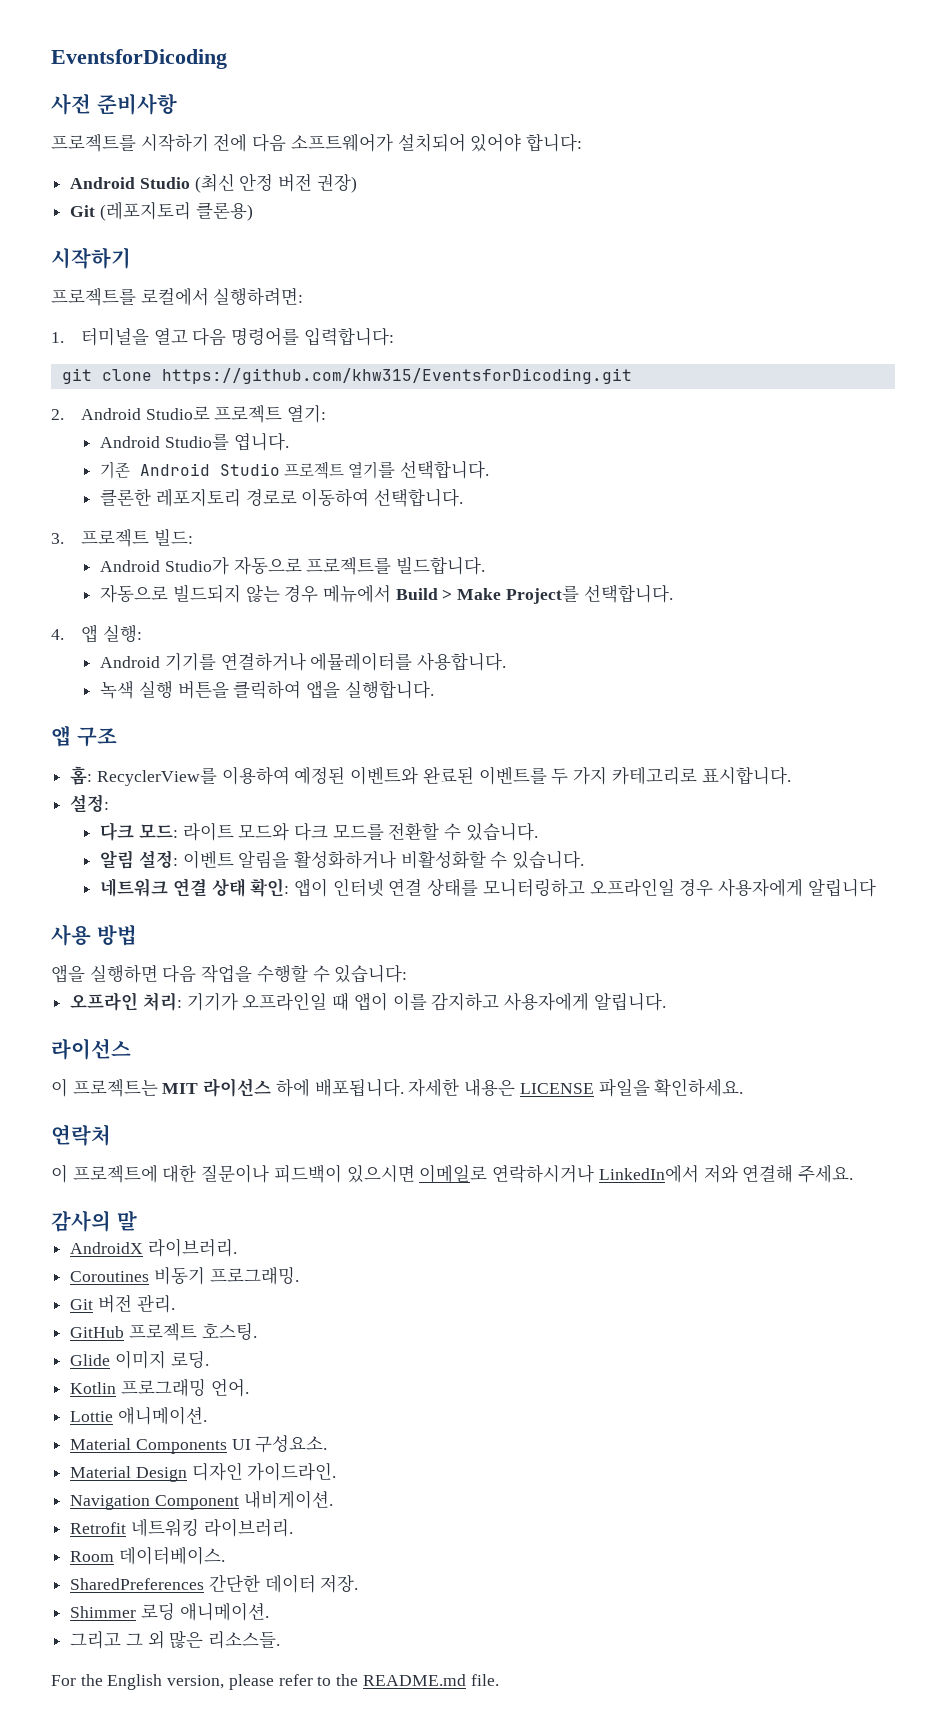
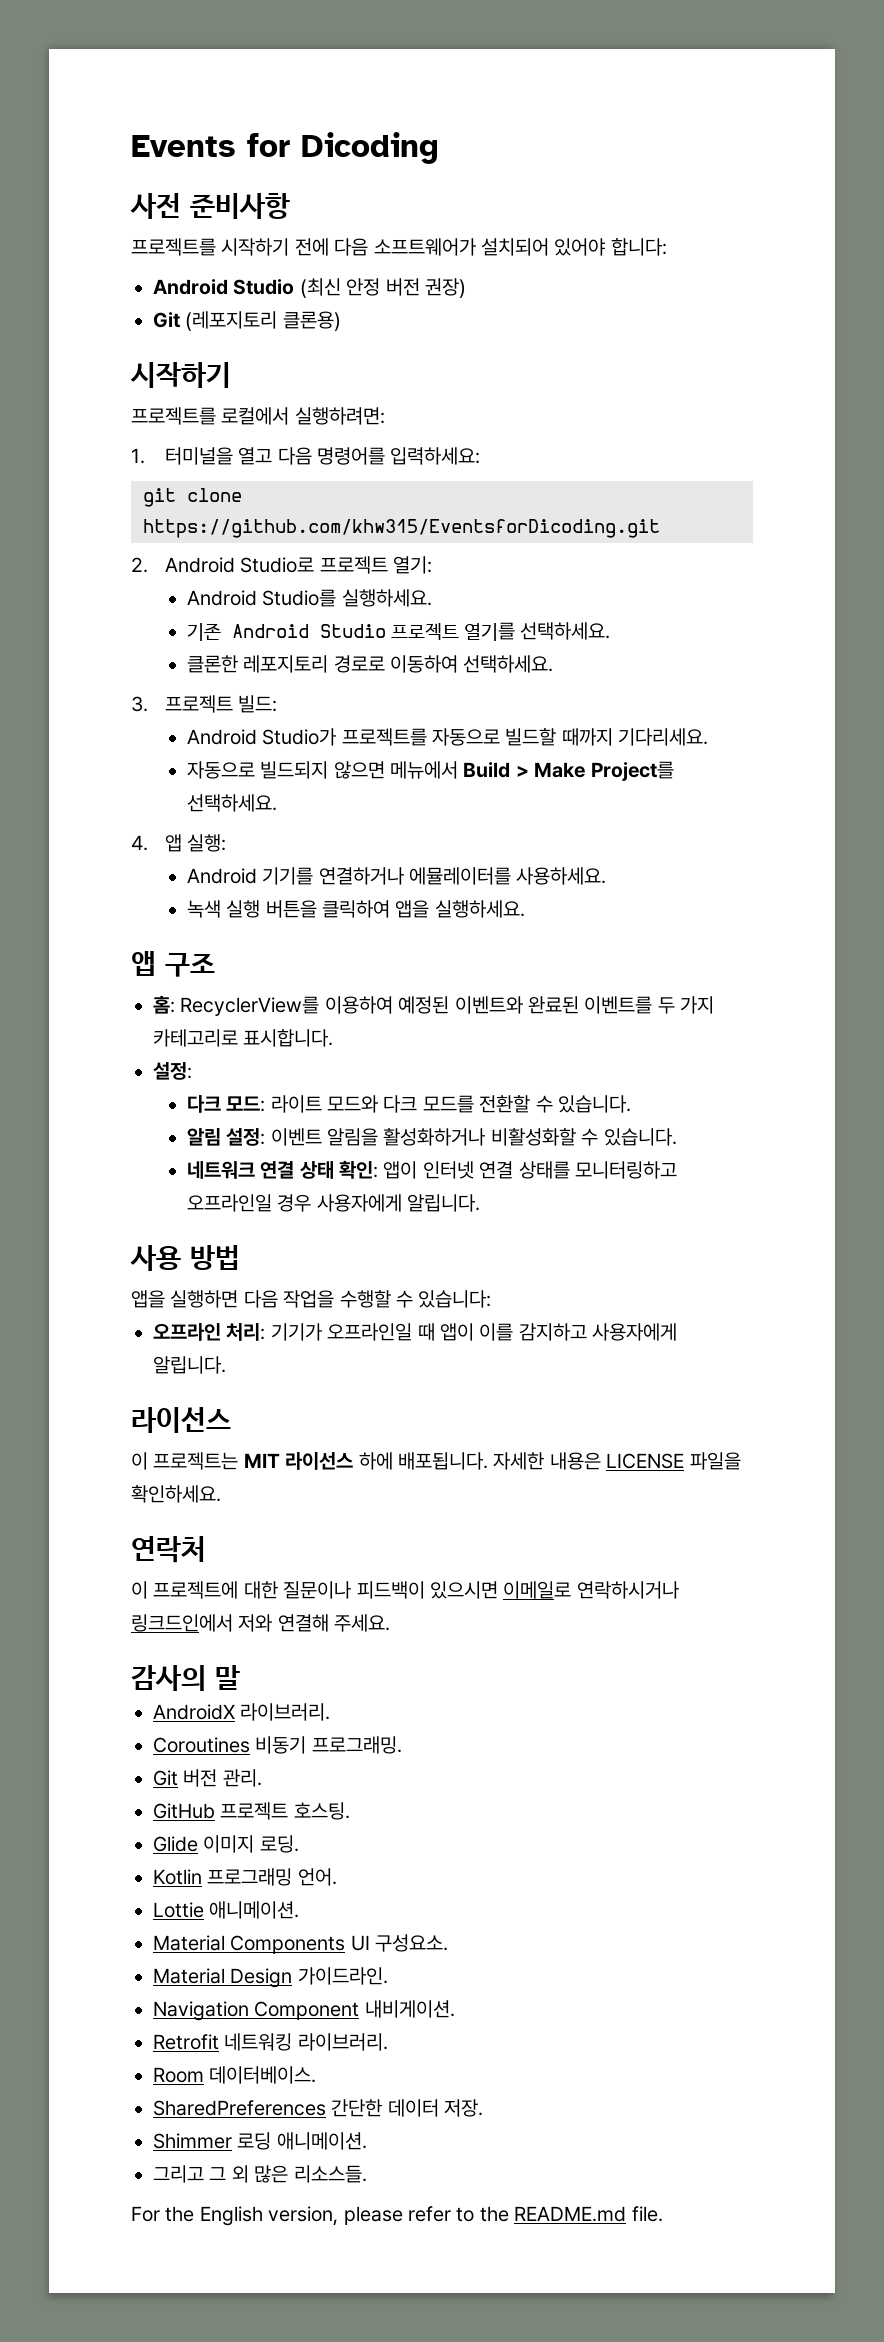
[51,49,227,69] EventsforDicoding -> [131,132,439,164] Events for Dicoding
[303,327,394,346] 입력합니다: -> [390,447,481,465] 입력하세요:
[233,432,289,451] 엽니다. -> [341,589,432,607] 실행하세요.
[400,460,490,479] 선택합니다. -> [520,622,611,640] 선택하세요.
[373,488,463,507] 선택합니다. -> [463,655,554,673] 선택하세요.
[233,556,485,575] 자동으로 프로젝트를 빌드합니다. -> [341,728,709,746] 프로젝트를 자동으로 빌드할 때까지 기다리세요.
[245,584,319,603] 않는 경우 -> [333,761,385,779] 않으면
[583,584,673,603] 선택합니다. -> [186,794,277,812] 선택하세요.
[416,652,506,671] 사용합니다. -> [516,867,607,885] 사용하세요.
[344,680,434,699] 실행합니다. -> [434,900,525,918] 실행하세요.
[807,878,876,897] 알립니다 -> [406,1194,480,1212] 알립니다.
[598,1164,699,1183] LinkedIn에서 -> [131,1614,233,1632] 링크드인에서
[191,1462,243,1481] 디자인 -> (293, 1978) none

